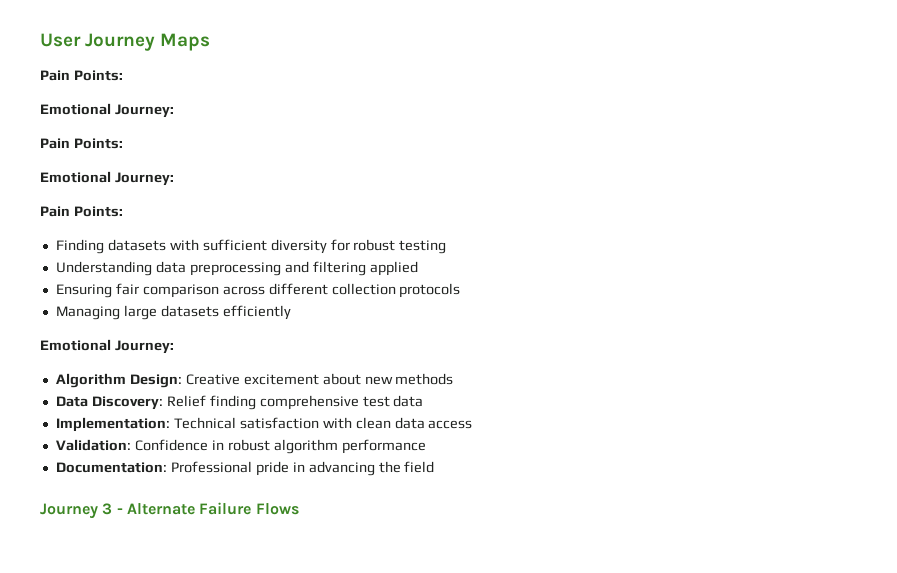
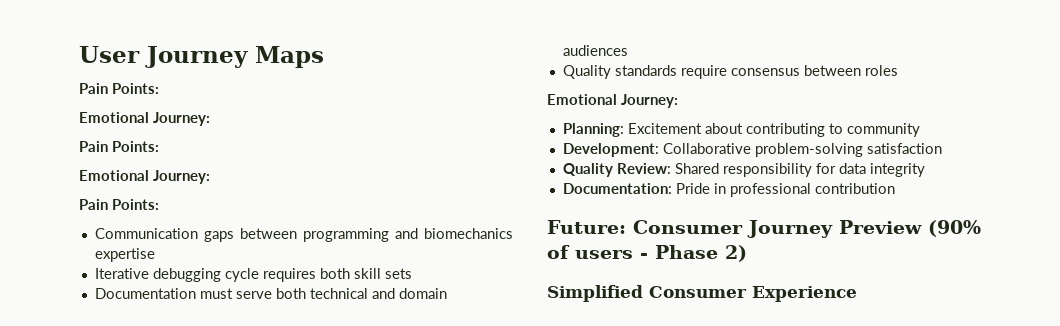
[55,239,447,254] [55,261,418,276] [55,283,461,298] [55,305,291,320] [40,339,174,354] [55,373,454,388] [55,395,424,410] [55,417,473,432] [55,439,426,454] [55,461,435,476] [40,502,299,519] Finding datasets with sufficient diversity for robust testing // Understanding data preprocessing and filtering applied // Ensuring fair comparison across different collection protocols // Managing large datasets efficiently // Emotional Journey: // Algorithm Design: Creative excitement about new methods // Data Discovery: Relief finding comprehensive test data // Implementation: Technical satisfaction with clean data access // Validation: Confidence in robust algorithm performance // Documentation: Professional pride in advancing the field // Journey 3 - Alternate Failure Flows -> [94,228,513,242] [94,248,155,262] [94,268,412,282] [94,288,447,299] [562,45,628,56] [562,65,898,79] [547,94,678,108] [562,123,920,137] [562,143,942,157] [562,163,925,177] [562,183,895,197] [547,220,981,238] [547,245,747,262] [547,285,857,302] Communication gaps between programming and biomechanics expertise // Iterative debugging cycle requires both skill sets // Documentation must serve both technical and domain audiences // Quality standards require consensus between roles // Emotional Journey: // Planning: Excitement about contributing to community // Development: Collaborative problem-solving satisfaction // Quality Review: Shared responsibility for data integrity // Documentation: Pride in professional contribution // Future: Consumer Journey Preview (90% of users - Phase 2) // Simplified Consumer Experience

